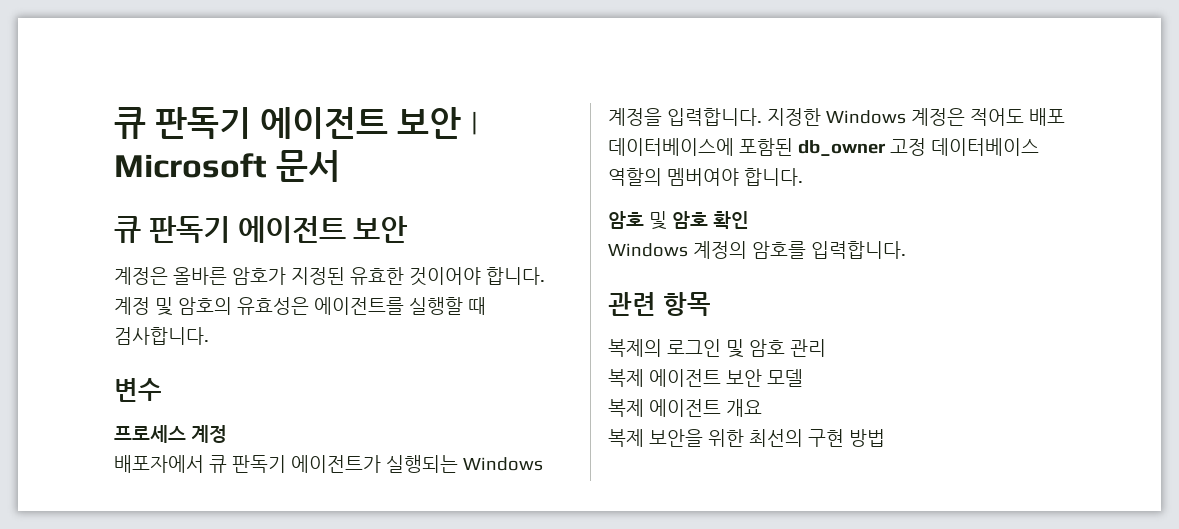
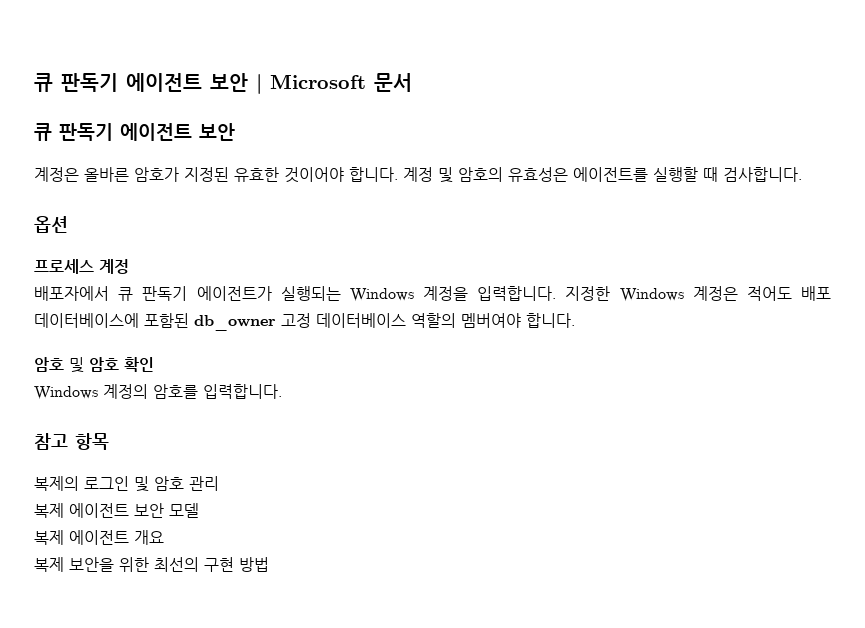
[114,378,162,402] 변수 -> [34,216,68,233] 옵션
[608,292,656,316] 관련 -> [34,433,68,450] 참고

